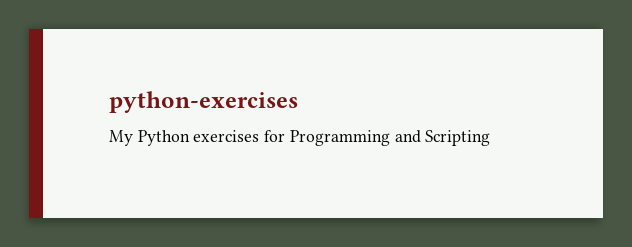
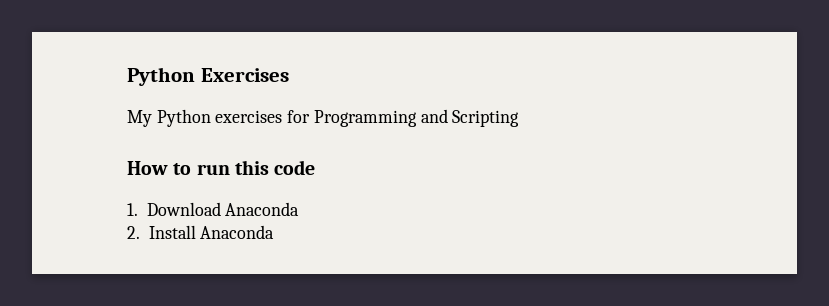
[109,91,298,113] python-exercises -> [127,67,289,86] Python Exercises
(491, 138) none -> [127,160,316,175] [127,202,300,216] [127,225,275,239] // How to run this code // 1. Download Anaconda // 2. Install Anaconda

